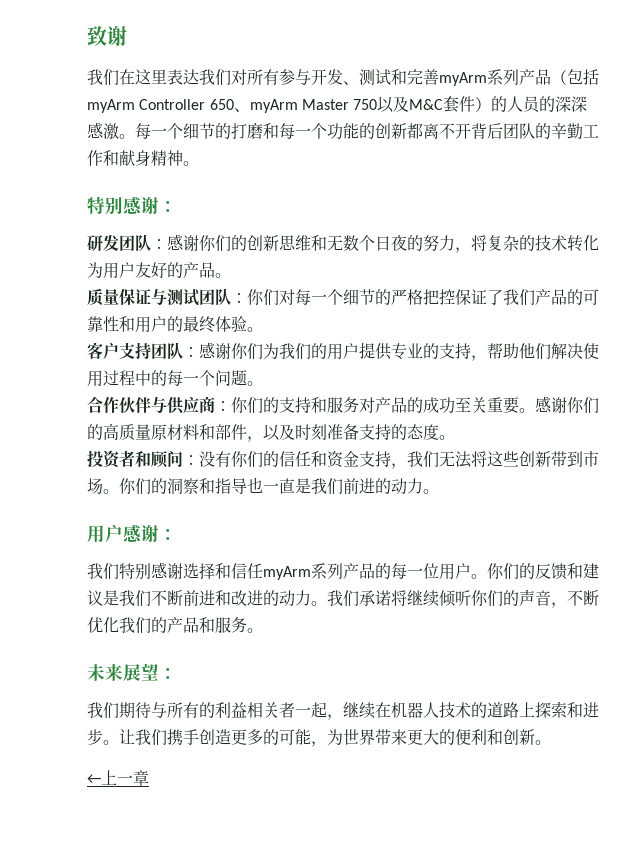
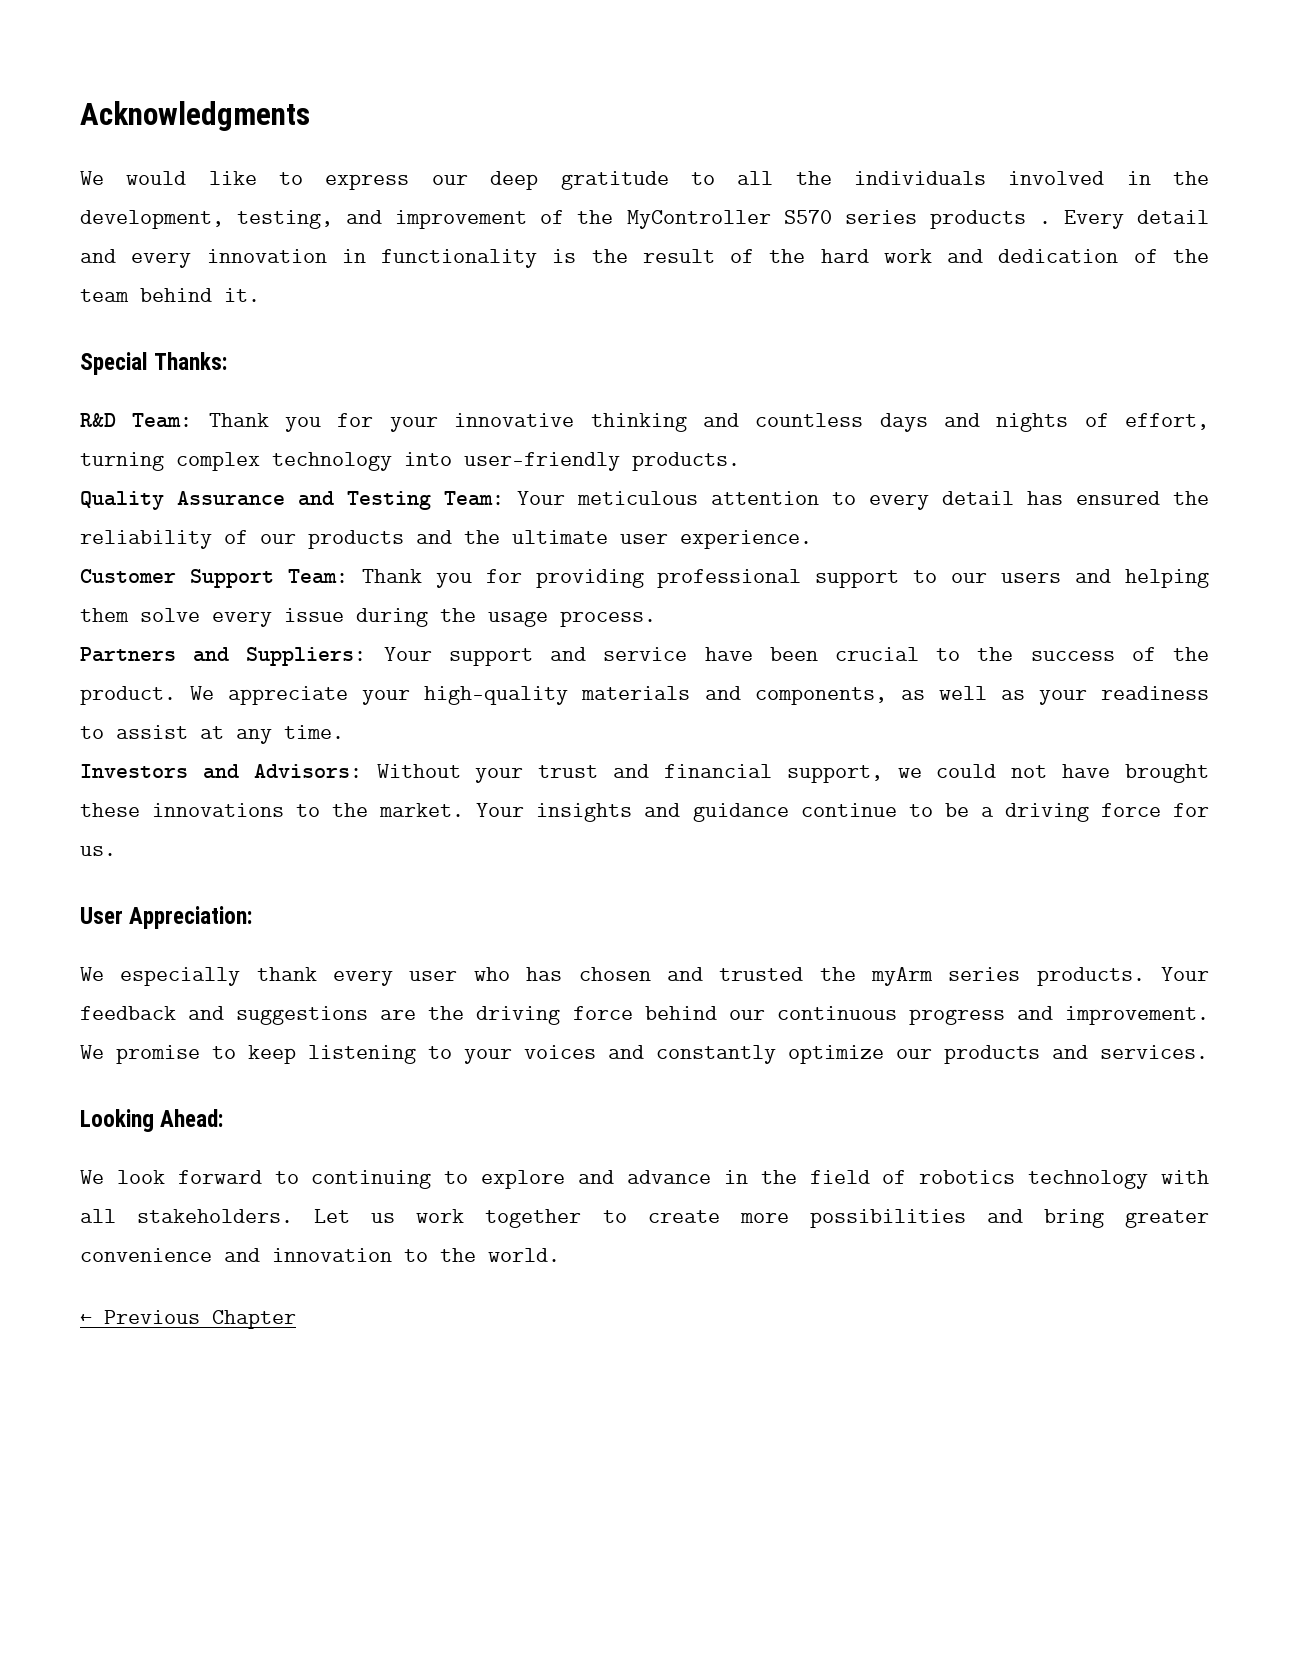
[87,26,127,46] [87,69,599,86] [87,96,588,113] [87,122,599,140] [87,150,199,166] [87,196,177,215] [87,234,599,253] [87,262,231,279] [87,288,599,306] [87,316,263,333] [87,342,599,361] [87,370,263,387] [87,396,599,415] [87,423,455,442] [87,450,599,469] [87,477,439,495] [87,524,177,543] [87,562,599,580] [87,589,599,608] [87,617,263,634] [87,663,177,681] [87,701,599,720] [87,729,551,747] 致谢 // 我们在这里表达我们对所有参与开发、测试和完善myArm系列产品（包括myArm Controller 650、myArm Master 750以及M&C套件）的人员的深深感激。每一个细节的打磨和每一个功能的创新都离不开背后团队的辛勤工作和献身精神。 // 特别感谢： // 研发团队：感谢你们的创新思维和无数个日夜的努力，将复杂的技术转化为用户友好的产品。 // 质量保证与测试团队：你们对每一个细节的严格把控保证了我们产品的可靠性和用户的最终体验。 // 客户支持团队：感谢你们为我们的用户提供专业的支持，帮助他们解决使用过程中的每一个问题。 // 合作伙伴与供应商：你们的支持和服务对产品的成功至关重要。感谢你们的高质量原材料和部件，以及时刻准备支持的态度。 // 投资者和顾问：没有你们的信任和资金支持，我们无法将这些创新带到市场。你们的洞察和指导也一直是我们前进的动力。 // 用户感谢： // 我们特别感谢选择和信任myArm系列产品的每一位用户。你们的反馈和建议是我们不断前进和改进的动力。我们承诺将继续倾听你们的声音，不断优化我们的产品和服务。 // 未来展望： // 我们期待与所有的利益相关者一起，继续在机器人技术的道路上探索和进步。让我们携手创造更多的可能，为世界带来更大的便利和创新。 -> [80,101,310,131] [80,171,1210,190] [80,210,1210,229] [80,249,1209,268] [80,288,260,302] [80,352,228,375] [80,413,1210,432] [80,452,740,471] [80,491,1209,510] [80,530,812,549] [80,569,1209,588] [80,608,656,627] [80,647,1209,666] [80,686,1209,705] [80,725,344,744] [80,764,1209,783] [80,803,1210,822] [80,846,116,856] [80,906,253,929] [80,967,1210,986] [80,1006,1209,1025] [80,1045,1208,1064] [80,1109,224,1132] [80,1170,1209,1189] [80,1209,1210,1228] [80,1248,560,1262] Acknowledgments // We would like to express our deep gratitude to all the individuals involved in the development, testing, and improvement of the MyController S570 series products . Every detail and every innovation in functionality is the result of the hard work and dedication of the team behind it. // Special Thanks: // R&D Team: Thank you for your innovative thinking and countless days and nights of effort, turning complex technology into user-friendly products. // Quality Assurance and Testing Team: Your meticulous attention to every detail has ensured the reliability of our products and the ultimate user experience. // Customer Support Team: Thank you for providing professional support to our users and helping them solve every issue during the usage process. // Partners and Suppliers: Your support and service have been crucial to the success of the product. We appreciate your high-quality materials and components, as well as your readiness to assist at any time. // Investors and Advisors: Without your trust and financial support, we could not have brought these innovations to the market. Your insights and guidance continue to be a driving force for us. // User Appreciation: // We especially thank every user who has chosen and trusted the myArm series products. Your feedback and suggestions are the driving force behind our continuous progress and improvement. We promise to keep listening to your voices and constantly optimize our products and services. // Looking Ahead: // We look forward to continuing to explore and advance in the field of robotics technology with all stakeholders. Let us work together to create more possibilities and bring greater convenience and innovation to the world.
[101,770,149,786] 上一章 -> [104,1310,296,1329] Previous Chapter

